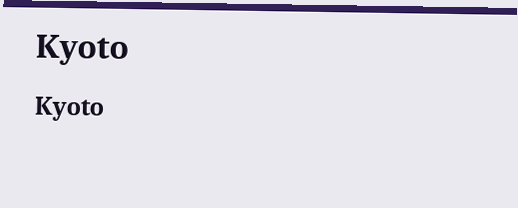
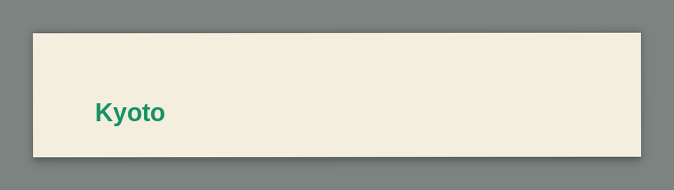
[35,34,130,66] [34,96,105,122] Kyoto // Kyoto -> [95,103,166,127] Kyoto

